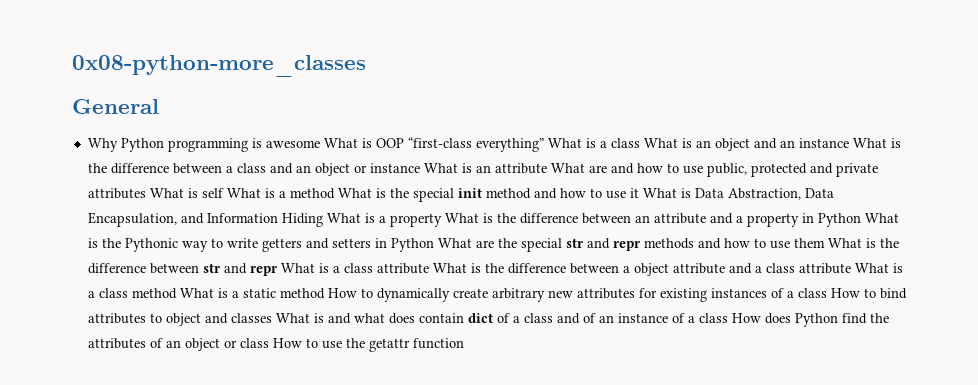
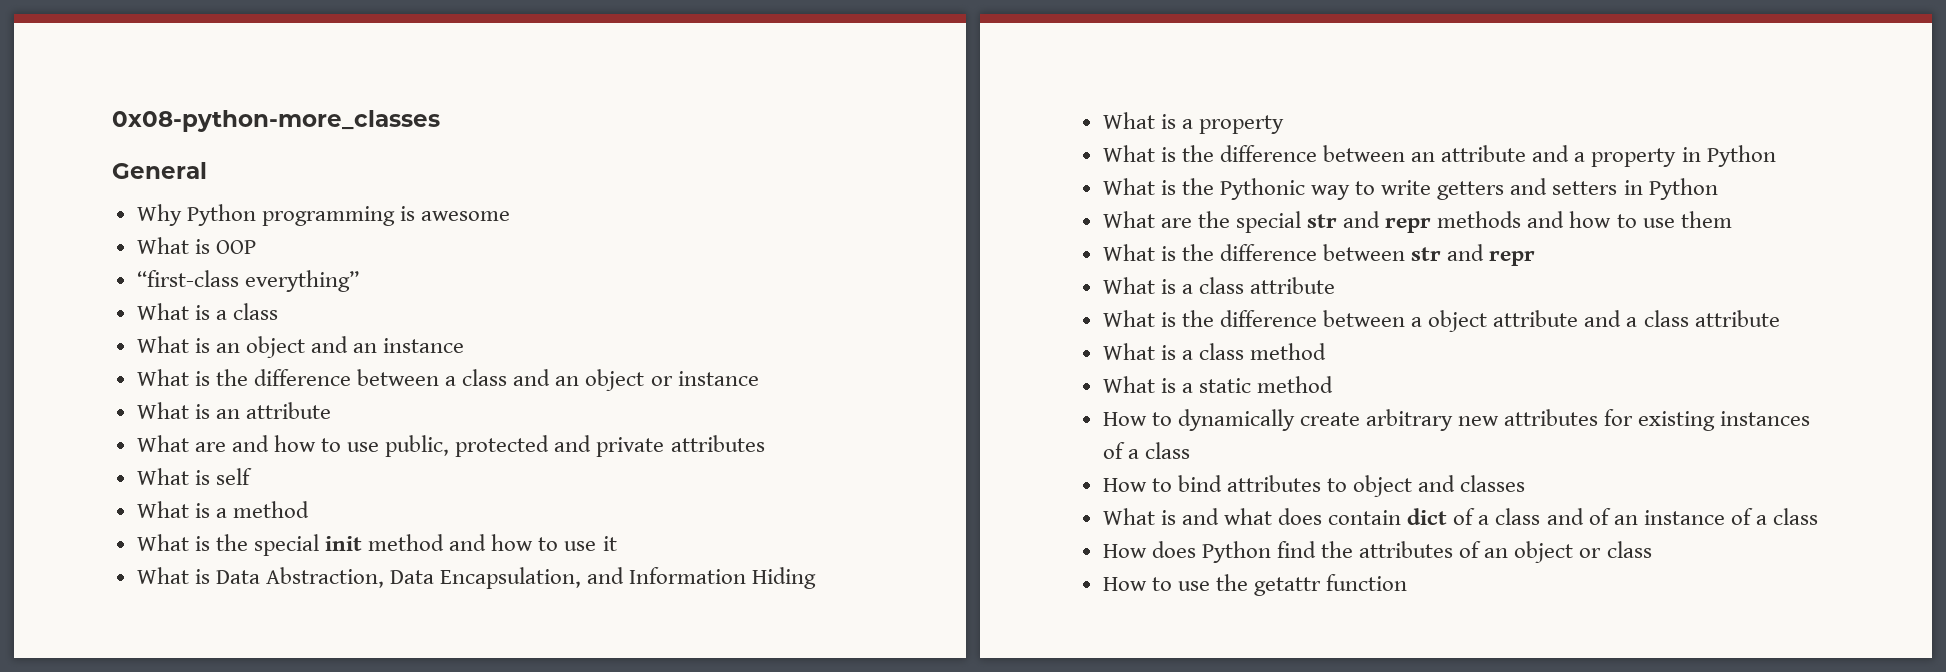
(320, 144) none -> (511, 216) //
(404, 143) none -> (256, 247) //
[547,138,640,148] What is a class -> [136,303,278,320] // What is a class //
(849, 143) none -> (465, 345) //
(420, 168) none -> (759, 378) //
(547, 168) none -> (331, 410) //
(146, 193) none -> (765, 443) //
(224, 193) none -> (252, 476) //
(335, 193) none -> (309, 509) //
(639, 193) none -> (617, 543) //
(323, 220) none -> (817, 578) //
(442, 220) none -> (1284, 124) //
(861, 220) none -> (1776, 156) //
(434, 245) none -> (1718, 189) //
(825, 243) none -> (1732, 219) //
(278, 271) none -> (1536, 258) //
(429, 268) none -> (1336, 285) //
(851, 268) none -> (1780, 318) //
(177, 293) none -> (1327, 351) //
(325, 293) none -> (1334, 384) //
(827, 293) none -> (1190, 450) //
(272, 318) none -> (1526, 483) //
(728, 318) none -> (1818, 516) //
(269, 343) none -> (1652, 549) //

